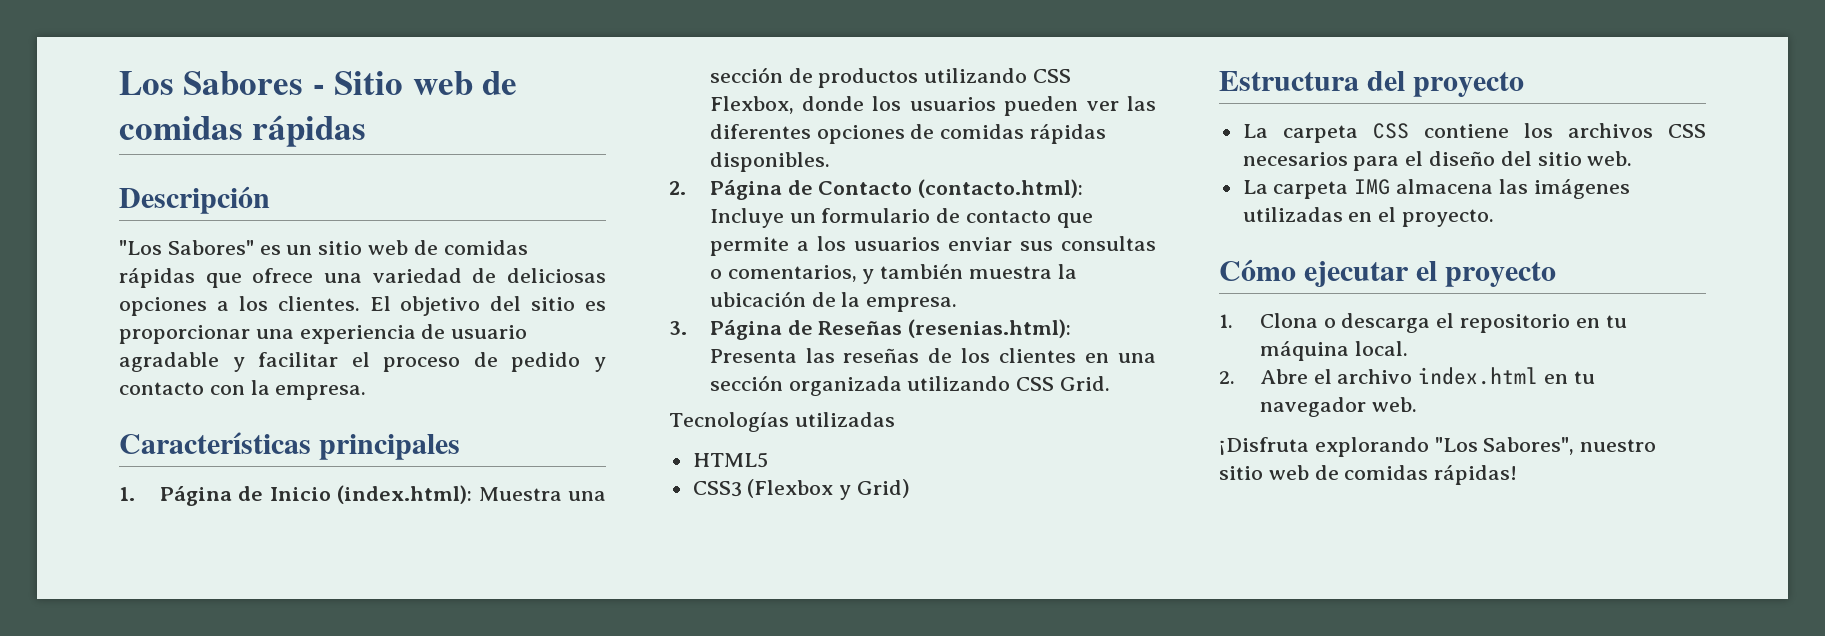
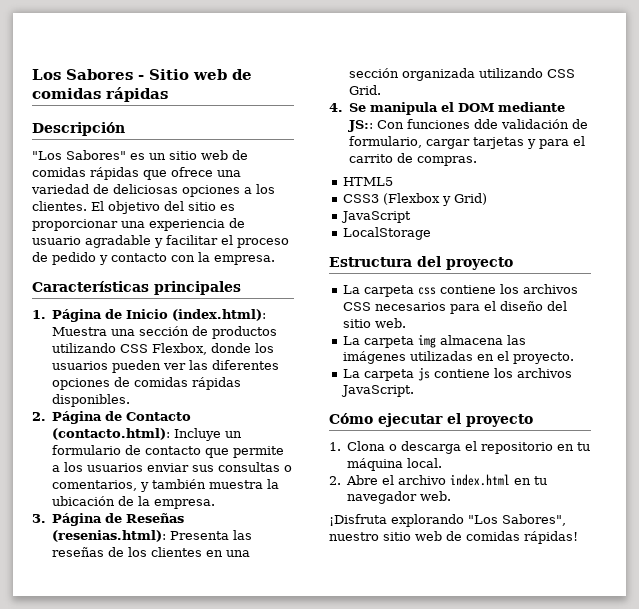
[669,412,895,432] Tecnologías utilizadas -> [329,102,566,115] [348,119,589,132] [349,136,586,149] [349,153,478,166] 4. Se manipula el DOM mediante JS:: Con funciones dde validación de formulario, cargar tarjetas y para el carrito de compras.
(911, 488) none -> [340,211,411,223] [342,227,431,240] // JavaScript // LocalStorage
[1372,123,1409,139] CSS -> [417,287,436,295] css
[1354,179,1391,195] IMG -> [417,334,436,348] img
(1495, 218) none -> [342,367,572,381] [340,385,414,397] // La carpeta js contiene los archivos JavaScript.

